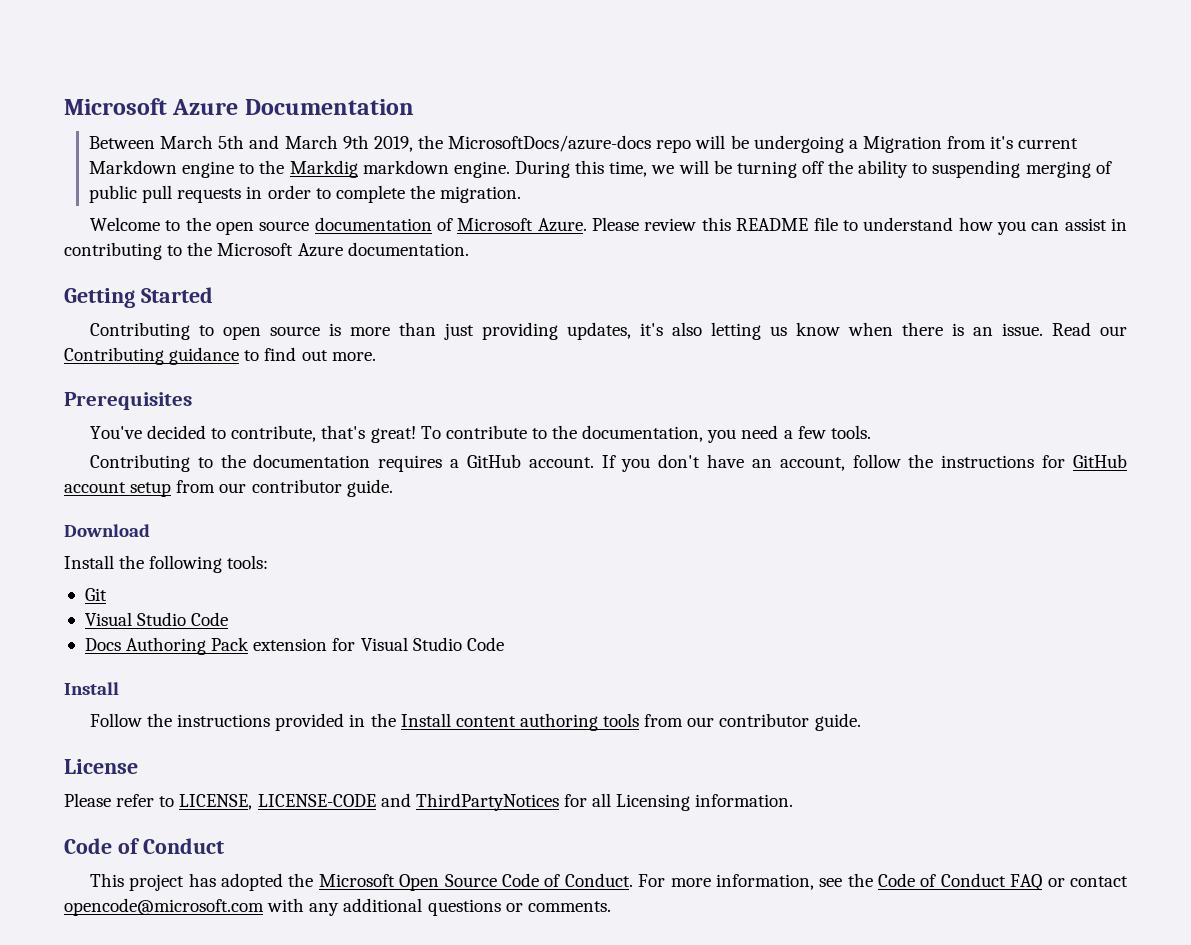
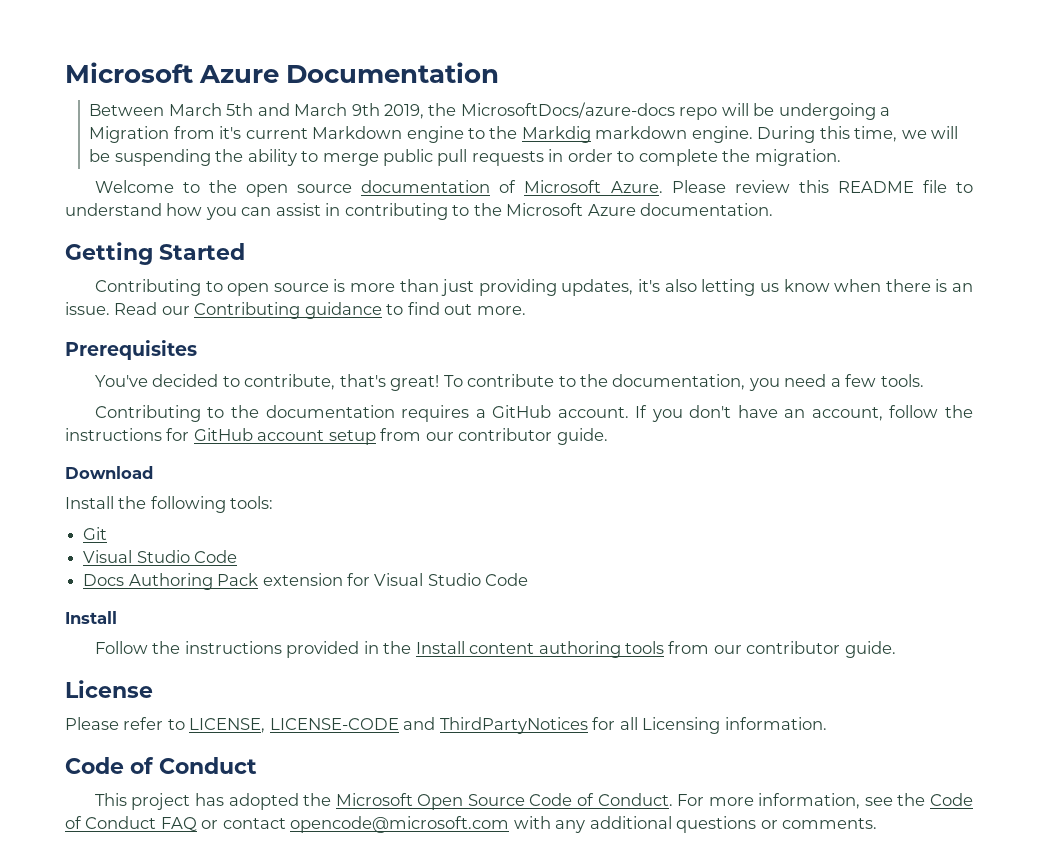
[736,161,824,178] turning off -> [114,149,211,166] suspending
[932,160,1112,178] suspending merging of -> [322,153,379,166] merge

